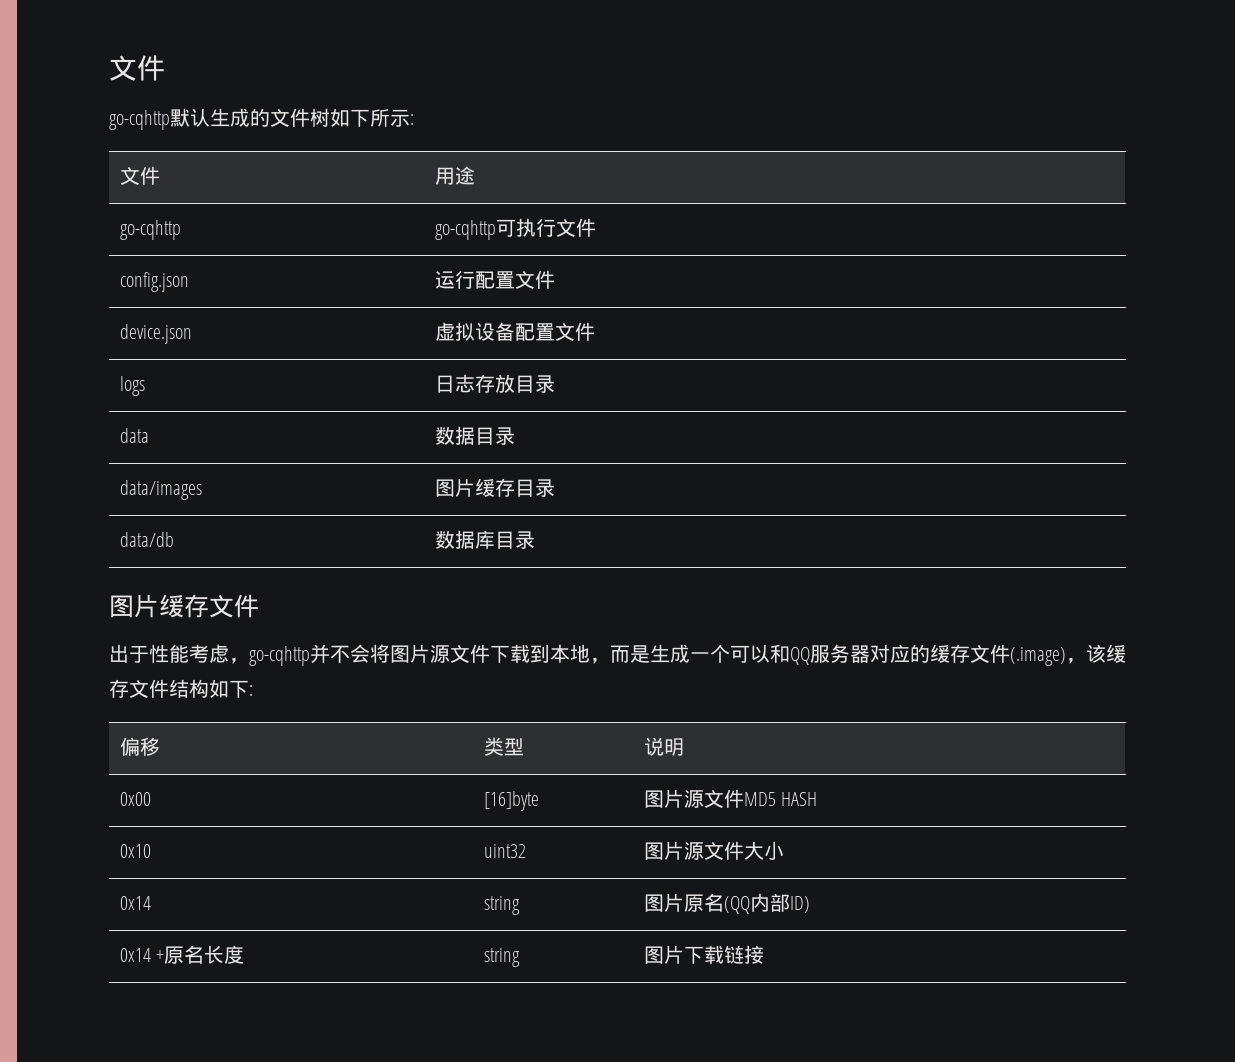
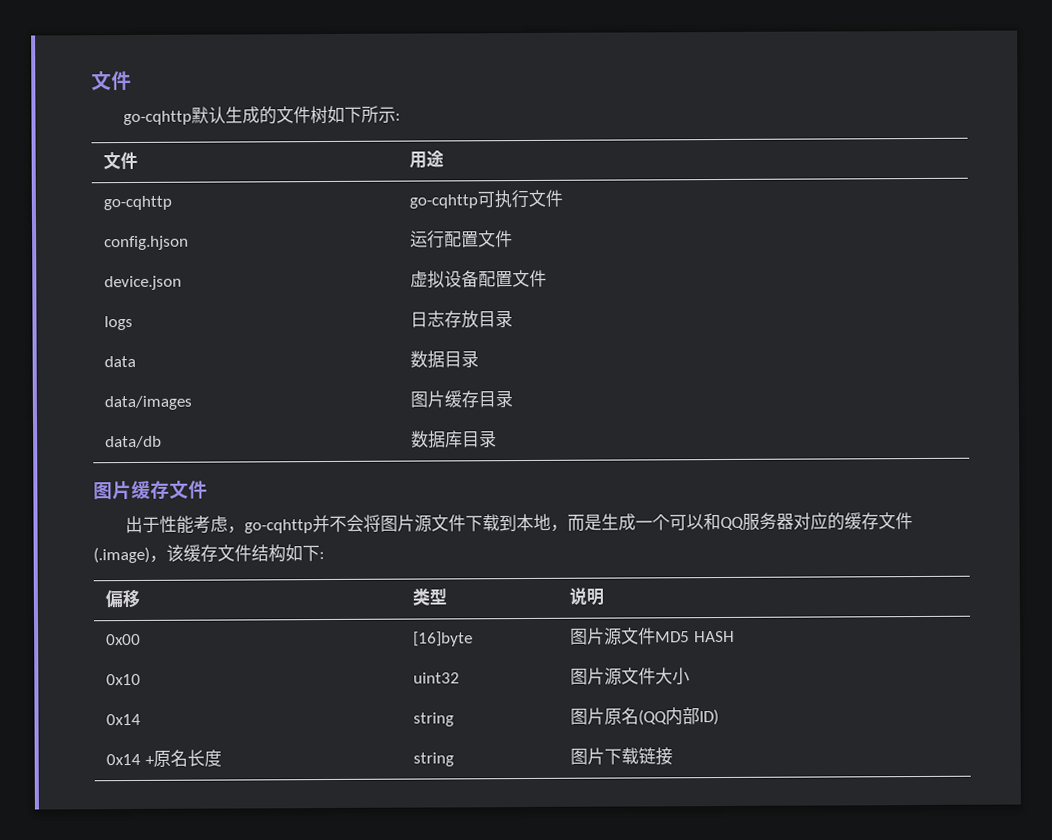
[119,272,189,292] config.json -> [104,235,190,251] config.hjson

